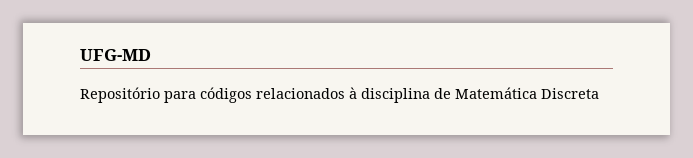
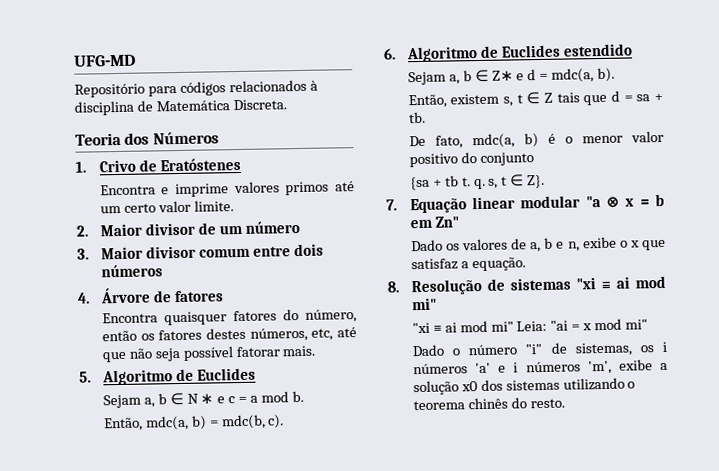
[541,88,599,99] Discreta -> [232,99,287,111] [75,131,219,146] [75,157,241,173] [99,181,355,198] [99,200,234,214] [76,220,300,237] [77,243,324,260] [100,264,163,278] [77,287,224,304] [101,309,357,326] [101,327,357,342] [101,345,316,363] [79,367,256,386] [102,390,304,409] [102,414,285,432] [383,43,633,63] [407,67,616,86] [407,90,663,109] [407,111,426,124] [408,130,664,149] [408,152,534,168] [409,174,546,191] [386,193,665,214] [409,216,459,229] [410,236,666,253] [410,257,526,272] [387,275,666,296] [411,297,437,311] [411,318,648,334] [411,341,667,357] [412,359,668,375] [412,377,636,396] [412,397,565,411] Discreta. // Teoria dos Números // 1. Crivo de Eratóstenes // Encontra e imprime valores primos até um certo valor limite. // 2. Maior divisor de um número // 3. Maior divisor comum entre dois números // 4. Árvore de fatores // Encontra quaisquer fatores do número, então os fatores destes números, etc, até que não seja possível fatorar mais. // 5. Algoritmo de Euclides // Sejam a, b ∈ N ∗ e c = a mod b. // Então, mdc(a, b) = mdc(b, c). // 6. Algoritmo de Euclides estendido // Sejam a, b ∈ Z∗ e d = mdc(a, b). // Então, existem s, t ∈ Z tais que d = sa + tb. // De fato, mdc(a, b) é o menor valor positivo do conjunto // {sa + tb t. q. s, t ∈ Z}. // 7. Equação linear modular "a ⊗ x = b em Zn" // Dado os valores de a, b e n, exibe o x que satisfaz a equação. // 8. Resolução de sistemas "xi ≡ ai mod mi" // "xi ≡ ai mod mi" Leia: "ai = x mod mi" // Dado o número "i" de sistemas, os i números 'a' e i números 'm', exibe a solução x0 dos sistemas utilizando o teorema chinês do resto.

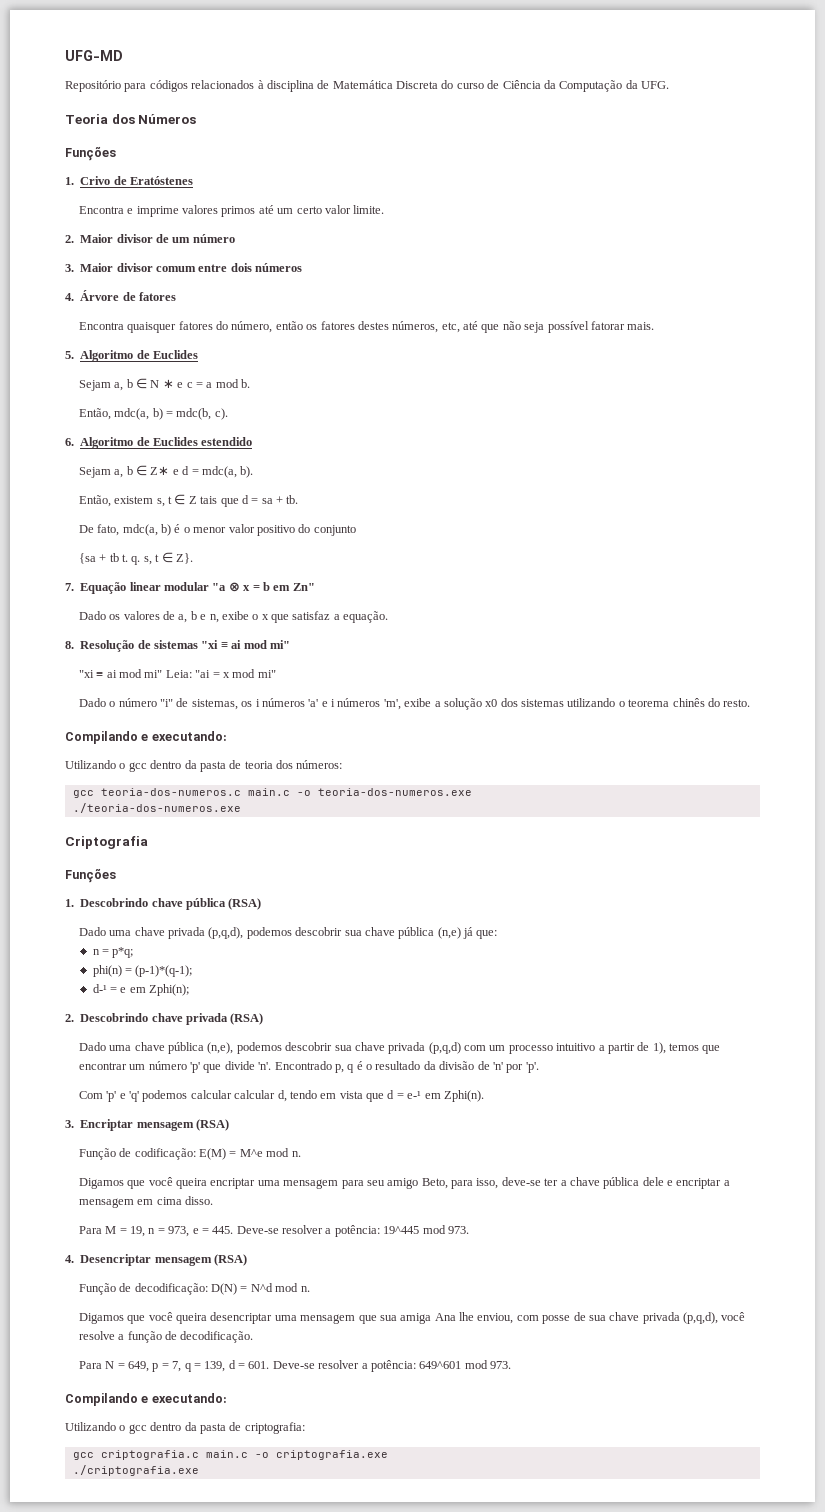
[232,99,287,111] Discreta. -> [396,80,669,92] Discreta do curso de Ciência da Computação da UFG.
(219, 138) none -> [65,146,116,161] // Funções
(565, 403) none -> [65,731,227,744] [65,760,343,772] [72,788,472,798] [72,803,241,813] [65,836,148,849] [65,868,116,883] [65,898,262,910] [78,927,498,939] [92,947,134,958] [92,965,193,977] [92,984,190,996] [65,1013,264,1025] [78,1042,721,1054] [78,1061,539,1073] [78,1090,484,1102] [65,1119,229,1131] [78,1148,301,1160] [78,1177,730,1189] [78,1196,214,1208] [78,1225,469,1237] [65,1254,247,1266] [78,1283,310,1295] [78,1312,746,1324] [78,1331,254,1343] [78,1360,512,1372] [65,1393,227,1406] [65,1422,305,1434] [72,1450,388,1460] [72,1465,199,1476] // Compilando e executando: // Utilizando o gcc dentro da pasta de teoria dos números: // gcc teoria-dos-numeros.c main.c -o teoria-dos-numeros.exe // ./teoria-dos-numeros.exe // Criptografia // Funções // 1. Descobrindo chave pública (RSA) // Dado uma chave privada (p,q,d), podemos descobrir sua chave pública (n,e) já que: // n = p*q; // phi(n) = (p-1)*(q-1); // d-¹ = e em Zphi(n); // 2. Descobrindo chave privada (RSA) // Dado uma chave pública (n,e), podemos descobrir sua chave privada (p,q,d) com um processo intuitivo a partir de 1), temos que encontrar um número 'p' que divide 'n'. Encontrado p, q é o resultado da divisão de 'n' por 'p'. // Com 'p' e 'q' podemos calcular calcular d, tendo em vista que d = e-¹ em Zphi(n). // 3. Encriptar mensagem (RSA) // Função de codificação: E(M) = M^e mod n. // Digamos que você queira encriptar uma mensagem para seu amigo Beto, para isso, deve-se ter a chave pública dele e encriptar a mensagem em cima disso. // Para M = 19, n = 973, e = 445. Deve-se resolver a potência: 19^445 mod 973. // 4. Desencriptar mensagem (RSA) // Função de decodificação: D(N) = N^d mod n. // Digamos que você queira desencriptar uma mensagem que sua amiga Ana lhe enviou, com posse de sua chave privada (p,q,d), você resolve a função de decodificação. // Para N = 649, p = 7, q = 139, d = 601. Deve-se resolver a potência: 649^601 mod 973. // Compilando e executando: // Utilizando o gcc dentro da pasta de criptografia: // gcc criptografia.c main.c -o criptografia.exe // ./criptografia.exe

